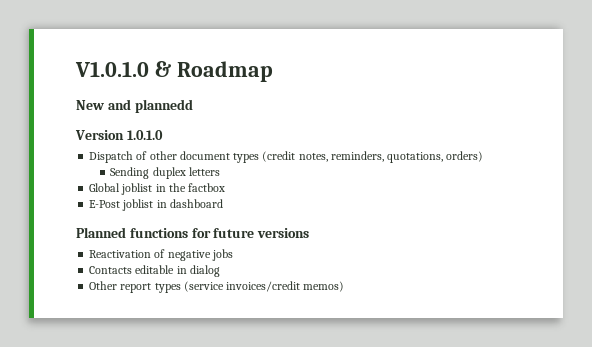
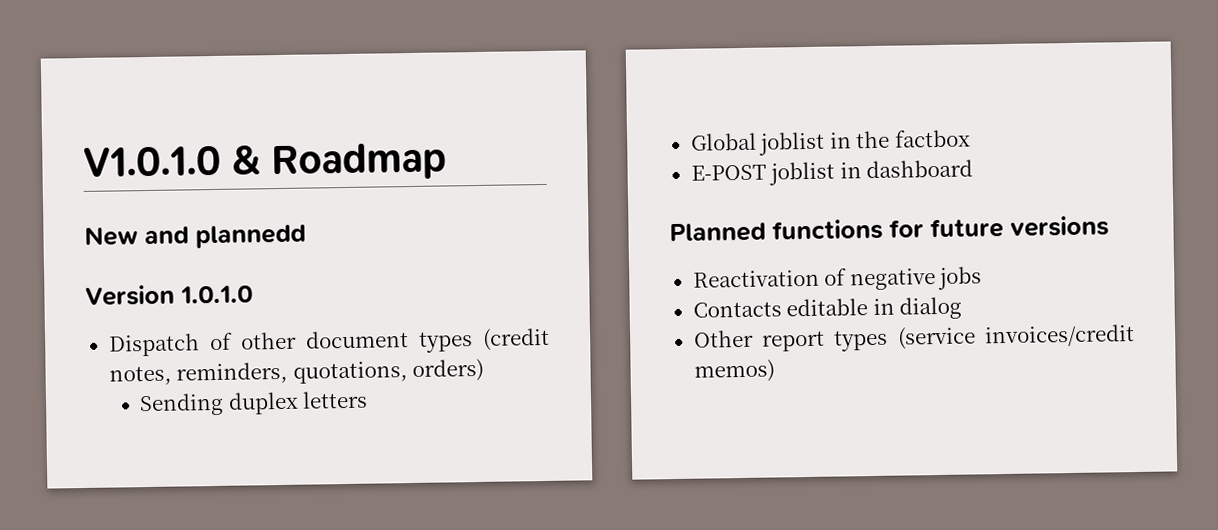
[89,200,121,208] E-Post -> [690,164,767,181] E-POST

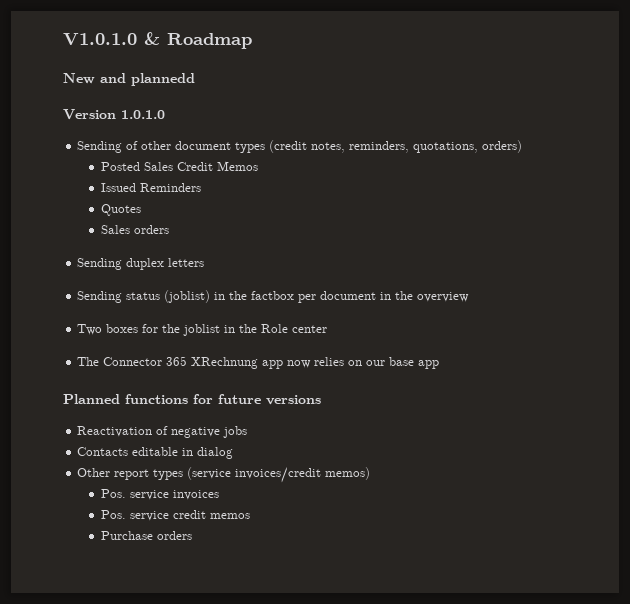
[107,333,200,357] Dispatch -> [77,141,123,153] Sending
[139,390,369,417] [690,129,971,156] [690,159,974,186] Sending duplex letters // Global joblist in the factbox // E-POST joblist in dashboard -> [100,161,258,171] [100,183,201,192] [100,204,141,216] [100,225,169,234] [77,258,205,270] [77,290,470,303] [77,324,328,336] [77,356,440,369] Posted Sales Credit Memos // Issued Reminders // Quotes // Sales orders // Sending duplex letters // Sending status (joblist) in the factbox per document in the overview // Two boxes for the joblist in the Role center // The Connector 365 XRechnung app now relies on our base app
(775, 371) none -> [100,489,219,500] [100,510,250,521] [100,531,192,540] // Pos. service invoices // Pos. service credit memos // Purchase orders

